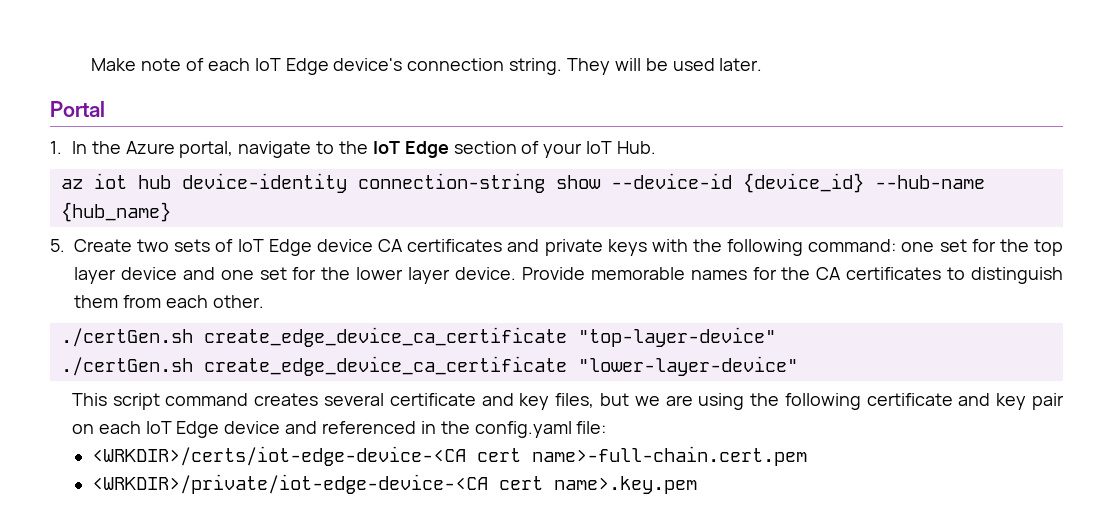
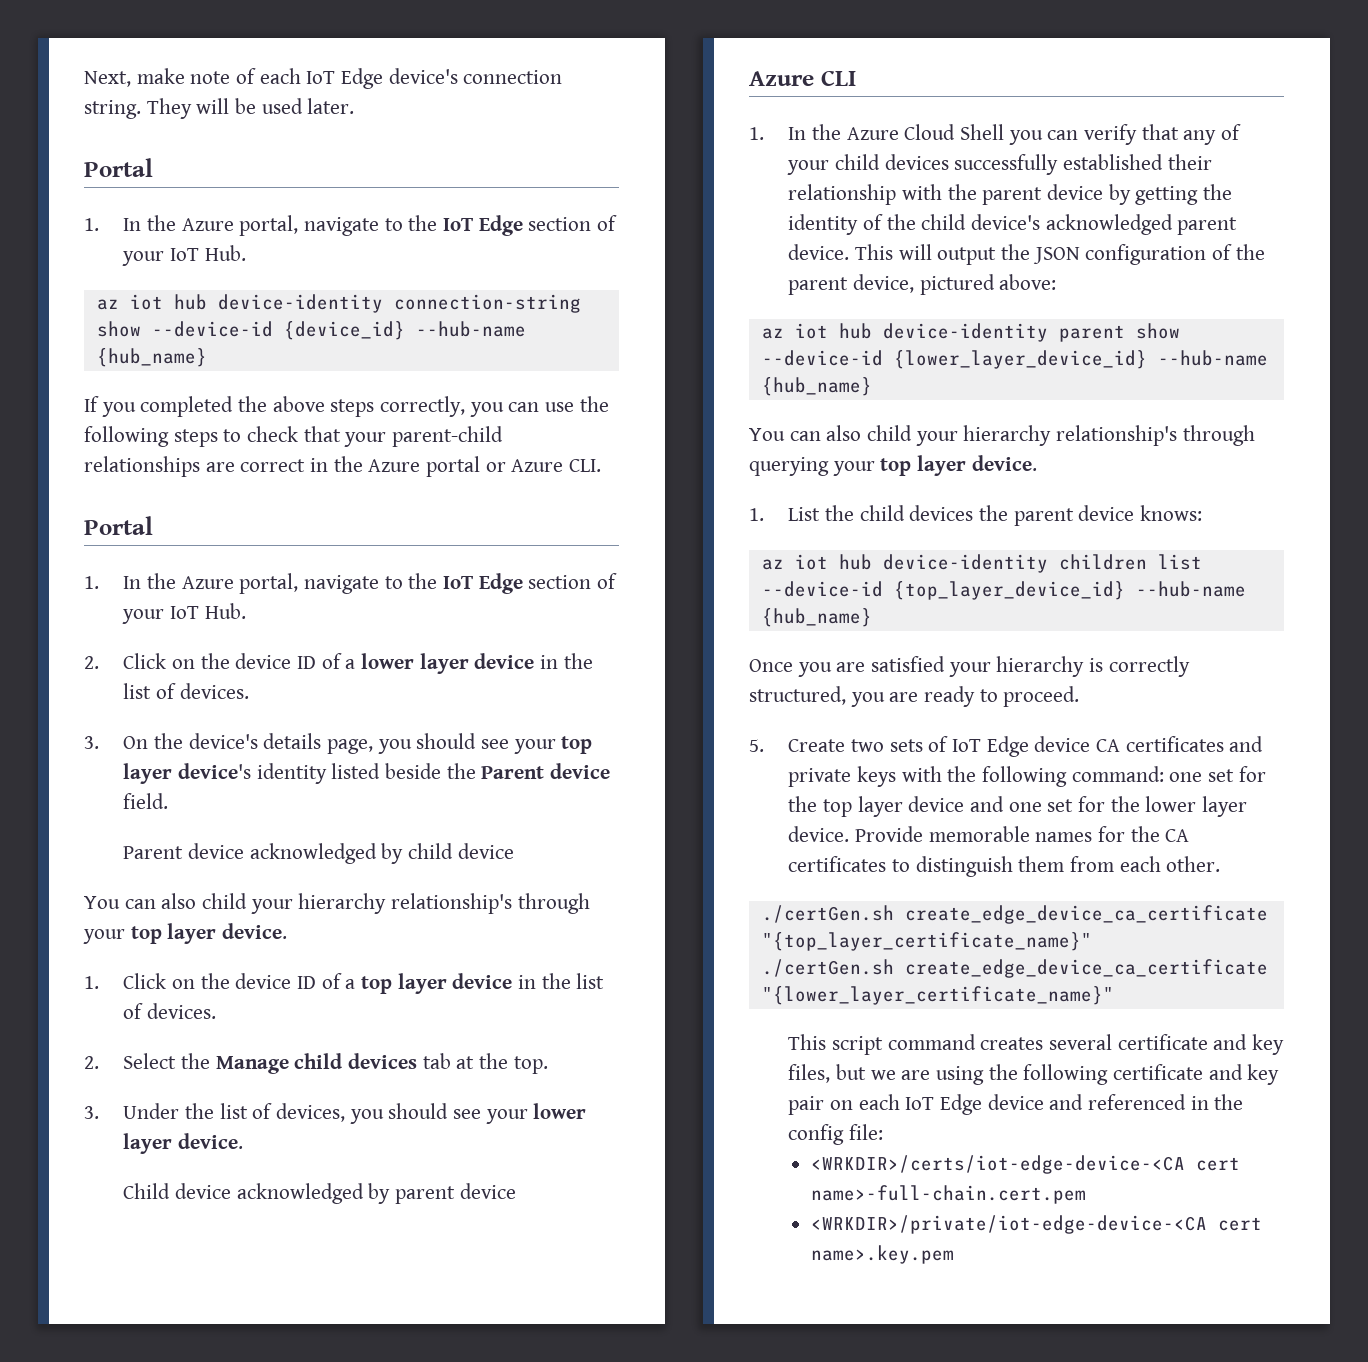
[91,58,137,71] Make -> [84,68,185,87] Next, make
(171, 212) none -> [84,396,609,417] [84,426,504,447] [84,456,602,477] [84,516,153,535] [84,573,617,594] [122,603,246,624] [84,653,593,674] [123,683,249,699] [84,733,593,754] [123,763,610,784] [123,793,169,809] [123,843,514,864] [84,893,590,914] [83,923,288,944] [84,973,605,994] [123,1003,216,1019] [84,1053,548,1074] [84,1103,587,1124] [123,1133,243,1154] [123,1183,516,1204] [749,70,856,86] [749,124,1241,145] [787,154,1212,175] [788,184,1232,205] [788,214,1238,235] [788,244,1265,265] [788,274,1057,295] [761,323,1180,342] [761,350,1268,369] [761,377,872,396] [749,425,1255,446] [749,455,1037,476] [749,505,1202,526] [761,554,1202,573] [761,581,1246,600] [761,608,872,627] [749,656,1190,677] [749,686,1080,707] // If you completed the above steps correctly, you can use the following steps to check that your parent-child relationships are correct in the Azure portal or Azure CLI. // Portal // 1. In the Azure portal, navigate to the IoT Edge section of your IoT Hub. // 2. Click on the device ID of a lower layer device in the list of devices. // 3. On the device's details page, you should see your top layer device's identity listed beside the Parent device field. // Parent device acknowledged by child device // You can also child your hierarchy relationship's through your top layer device. // 1. Click on the device ID of a top layer device in the list of devices. // 2. Select the Manage child devices tab at the top. // 3. Under the list of devices, you should see your lower layer device. // Child device acknowledged by parent device // Azure CLI // 1. In the Azure Cloud Shell you can verify that any of your child devices successfully established their relationship with the parent device by getting the identity of the child device's acknowledged parent device. This will output the JSON configuration of the parent device, pictured above: // az iot hub device-identity parent show --device-id {lower_layer_device_id} --hub-name {hub_name} // You can also child your hierarchy relationship's through querying your top layer device. // 1. List the child devices the parent device knows: // az iot hub device-identity children list --device-id {top_layer_device_id} --hub-name {hub_name} // Once you are satisfied your hierarchy is correctly structured, you are ready to proceed.
[577,327,776,347] [60,356,798,376] "top-layer-device" // ./certGen.sh create_edge_device_ca_certificate "lower-layer-device" -> [761,932,1092,951] [761,959,1268,978] [761,986,1114,1005] "{top_layer_certificate_name}" // ./certGen.sh create_edge_device_ca_certificate "{lower_layer_certificate_name}"
[474,421,572,438] config.yaml -> [788,1124,845,1145] config

